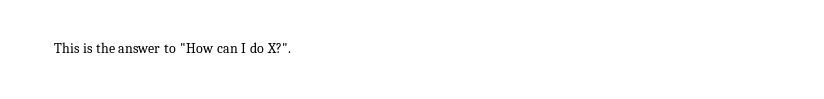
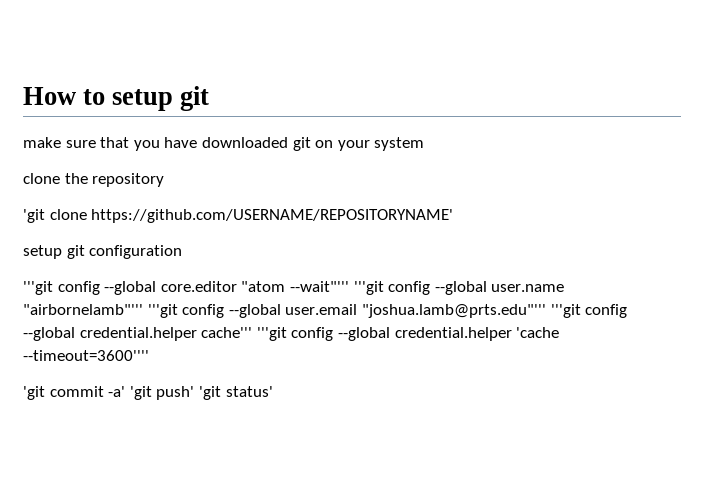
[54,42,292,53] This is the answer to "How can I do X?". -> [23,86,210,111] [23,137,425,151] [23,173,165,187] [23,209,454,223] [23,245,183,259] [23,281,565,295] [23,304,628,318] [23,327,560,341] [23,350,149,361] [23,386,273,400] How to setup git // make sure that you have downloaded git on your system // clone the repository // 'git clone https://github.com/USERNAME/REPOSITORYNAME' // setup git configuration // '''git config --global core.editor "atom --wait"''' '''git config --global user.name "airbornelamb"''' '''git config --global user.email "joshua.lamb@prts.edu"''' '''git config --global credential.helper cache''' '''git config --global credential.helper 'cache --timeout=3600'''' // 'git commit -a' 'git push' 'git status'

